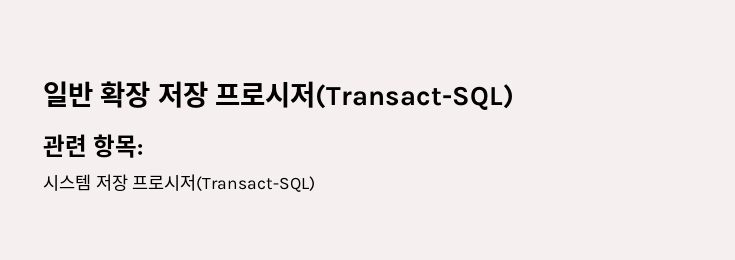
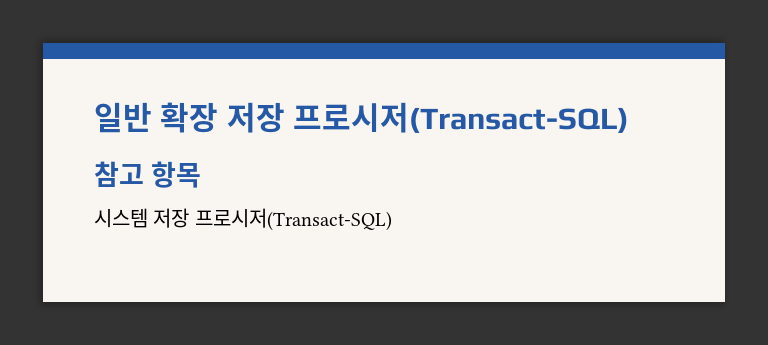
[43,134,144,158] 관련 항목: -> [94,161,202,188] 참고 항목

